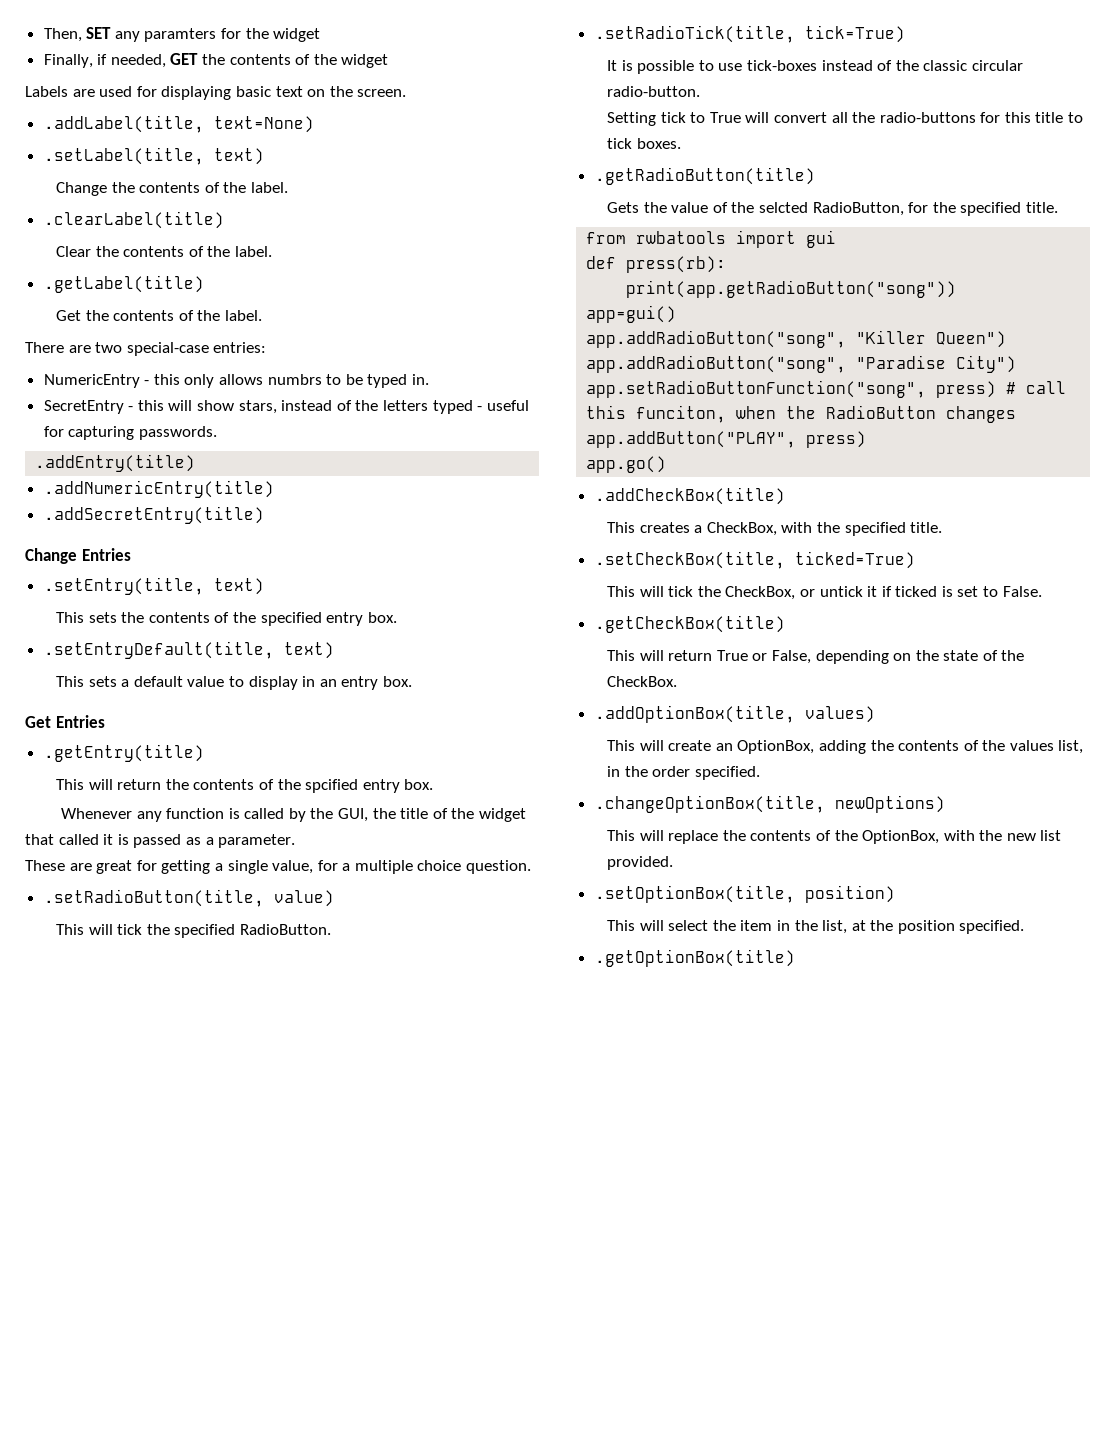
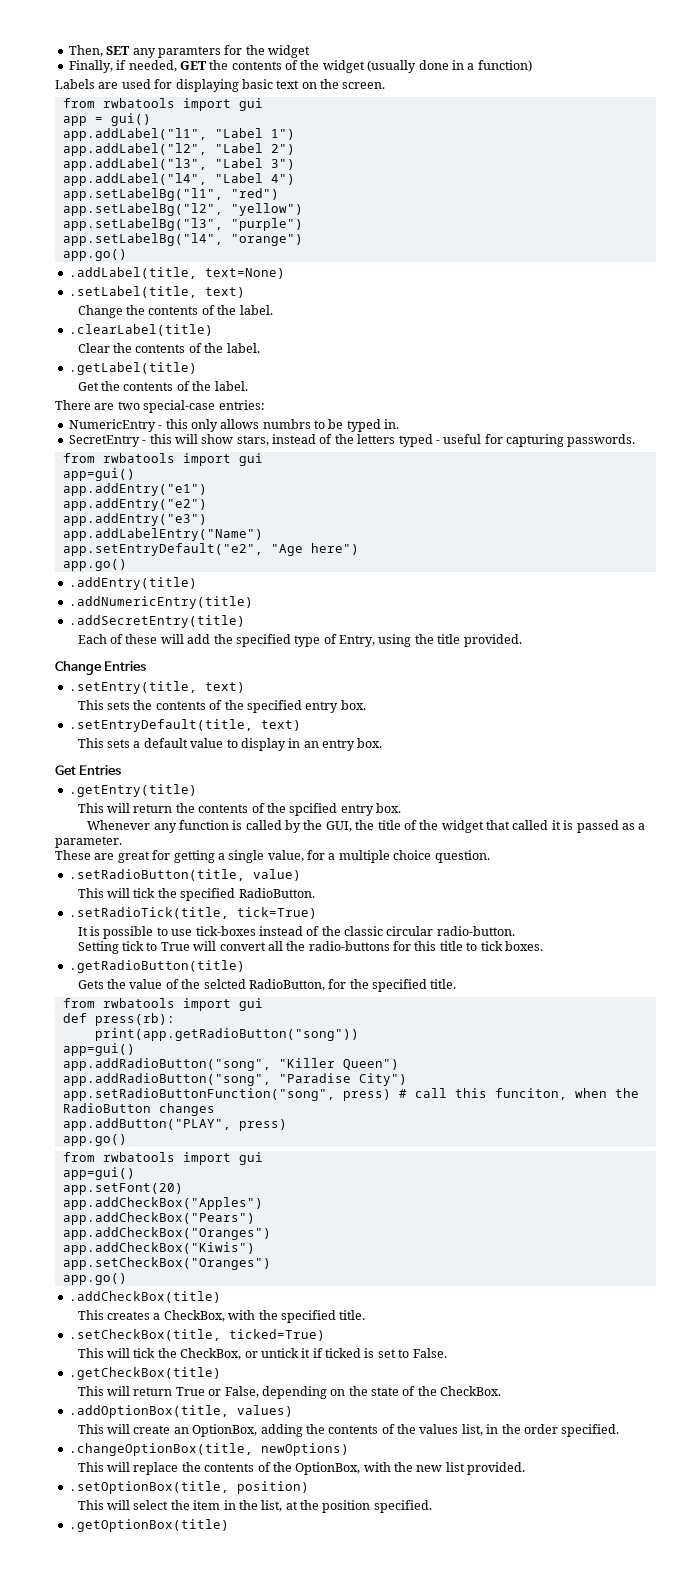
(389, 61) none -> [367,60,532,73] (usually done in a function)
(407, 93) none -> [62,98,263,111] [62,113,151,126] [62,128,295,141] [62,143,295,156] [62,158,295,171] [62,173,295,186] [62,188,279,201] [62,203,303,216] [62,218,303,231] [62,233,303,246] [62,249,127,261] // from rwbatools import gui // app = gui() // app.addLabel("l1", "Label 1") // app.addLabel("l2", "Label 2") // app.addLabel("l3", "Label 3") // app.addLabel("l4", "Label 4") // app.setLabelBg("l1", "red") // app.setLabelBg("l2", "yellow") // app.setLabelBg("l3", "purple") // app.setLabelBg("l4", "orange") // app.go()
[35,454,196,472] [43,480,274,498] [43,506,264,524] .addEntry(title) // .addNumericEntry(title) // .addSecretEntry(title) -> [62,453,263,466] [62,468,135,481] [62,483,207,496] [62,498,207,511] [62,513,207,526] [62,528,263,541] [62,543,359,556] [62,559,127,571] [68,577,197,590] [68,596,253,609] [68,615,245,628] [77,634,522,647] from rwbatools import gui // app=gui() // app.addEntry("e1") // app.addEntry("e2") // app.addEntry("e3") // app.addLabelEntry("Name") // app.setEntryDefault("e2", "Age here") // app.go() // .addEntry(title) // .addNumericEntry(title) // .addSecretEntry(title) // Each of these will add the specified type of Entry, using the title provided.
(667, 464) none -> [62,1152,263,1165] [62,1167,135,1180] [62,1183,183,1195] [62,1197,263,1210] [62,1212,255,1225] [62,1227,271,1240] [62,1242,255,1255] [62,1257,271,1270] [62,1273,127,1285] // from rwbatools import gui // app=gui() // app.setFont(20) // app.addCheckBox("Apples") // app.addCheckBox("Pears") // app.addCheckBox("Oranges") // app.addCheckBox("Kiwis") // app.setCheckBox("Oranges") // app.go()

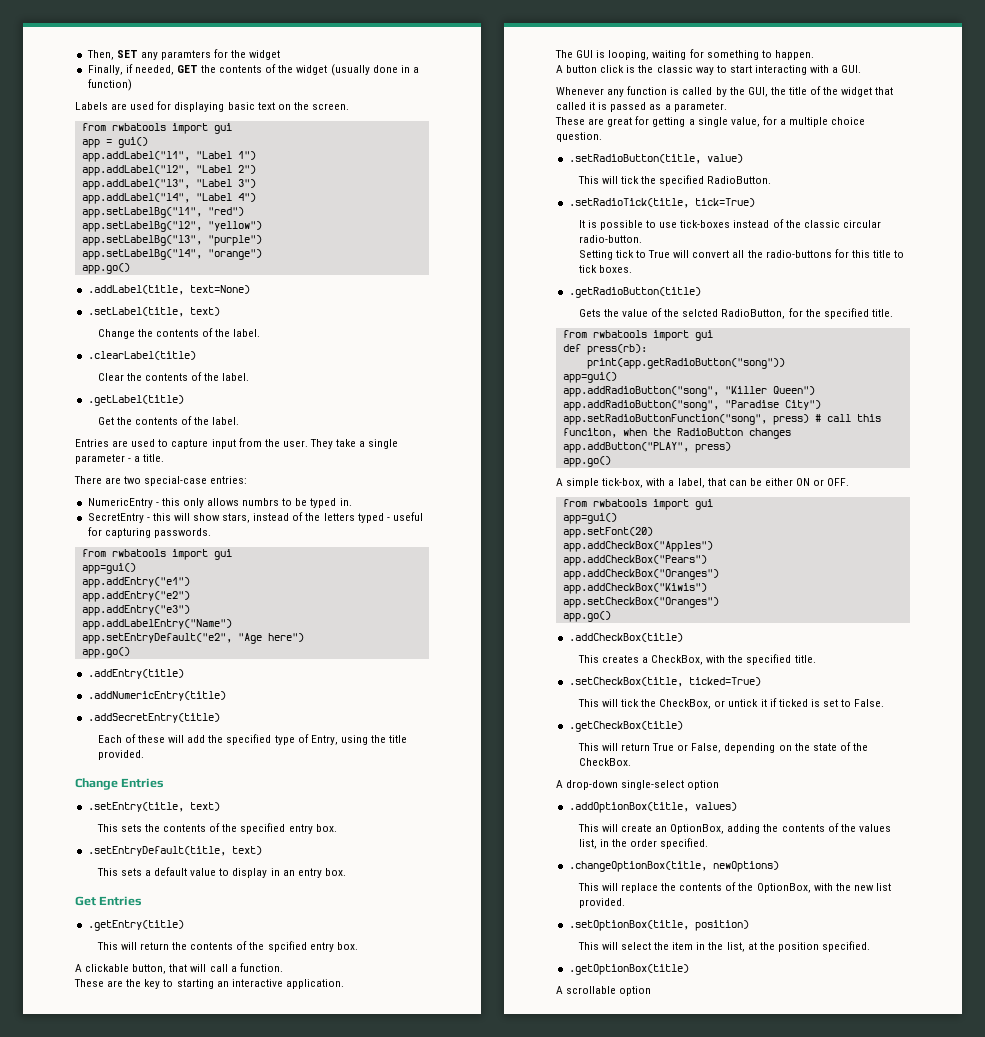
(248, 386) none -> [75,438,399,449] [75,454,165,464] // Entries are used to capture input from the user. They take a single parameter - a title.
(402, 808) none -> [75,963,283,974] [74,979,344,989] [555,49,814,60] [556,65,862,75] // A clickable button, that will call a function. // These are the key to starting an interactive application. // The GUI is looping, waiting for something to happen. // A button click is the classic way to start interacting with a GUI.
(127, 1140) none -> [556,478,850,488] // A simple tick-box, with a label, that can be either ON or OFF.
(502, 1391) none -> [556,780,720,790] // A drop-down single-select option
(229, 1525) none -> [556,986,652,996] // A scrollable option

